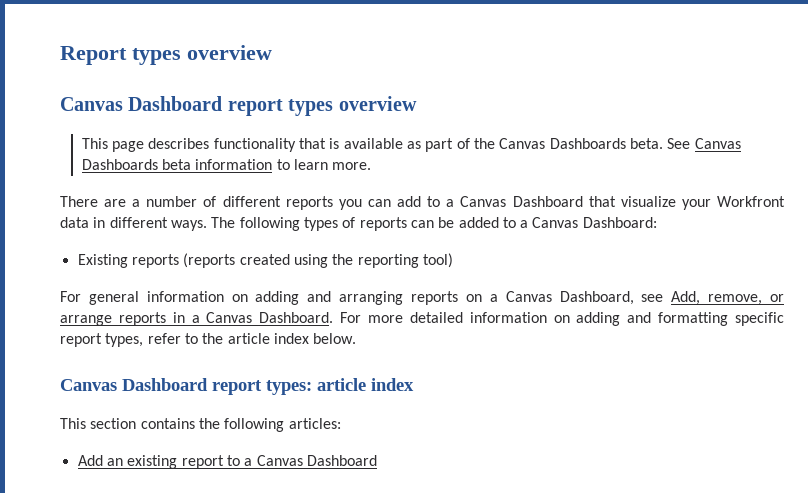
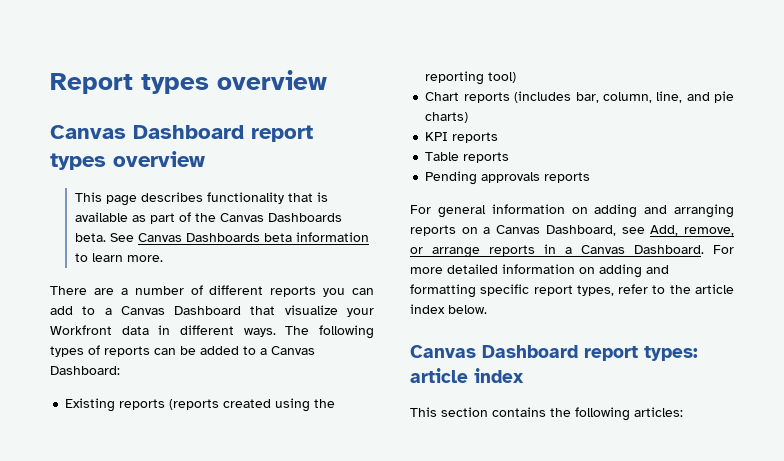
(453, 260) none -> [425,91,734,103] [425,112,469,123] [425,132,499,143] [425,152,510,163] [425,171,591,185] // Chart reports (includes bar, column, line, and pie charts) // KPI reports // Table reports // Pending approvals reports
[77,455,377,469] // Add an existing report to a Canvas Dashboard -> (683, 412) none

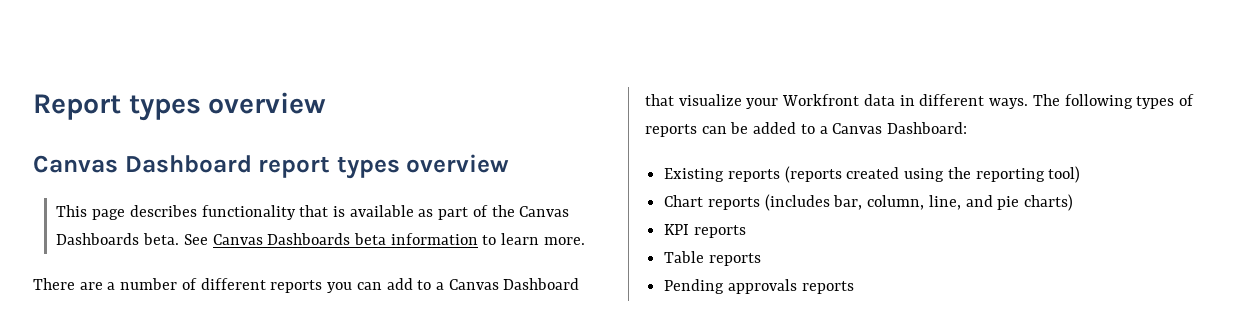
[410,204,734,218] [410,225,734,236] [410,244,734,258] [410,264,669,278] [410,284,734,298] [410,304,487,314] [410,345,698,361] [410,368,524,383] [410,407,683,421] // For general information on adding and arranging reports on a Canvas Dashboard, see Add, remove, or arrange reports in a Canvas Dashboard. For more detailed information on adding and formatting specific report types, refer to the article index below. // Canvas Dashboard report types: article index // This section contains the following articles: -> (854, 287) none

